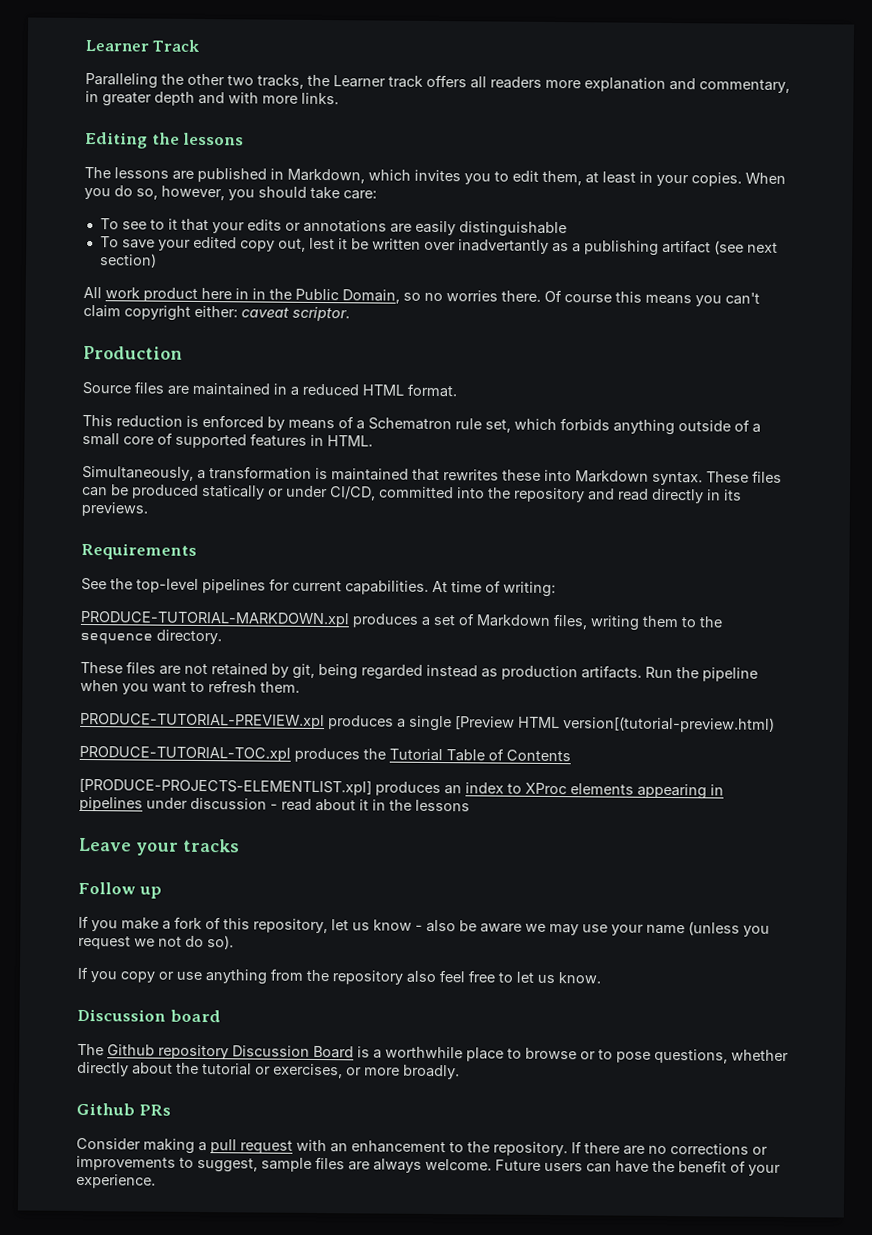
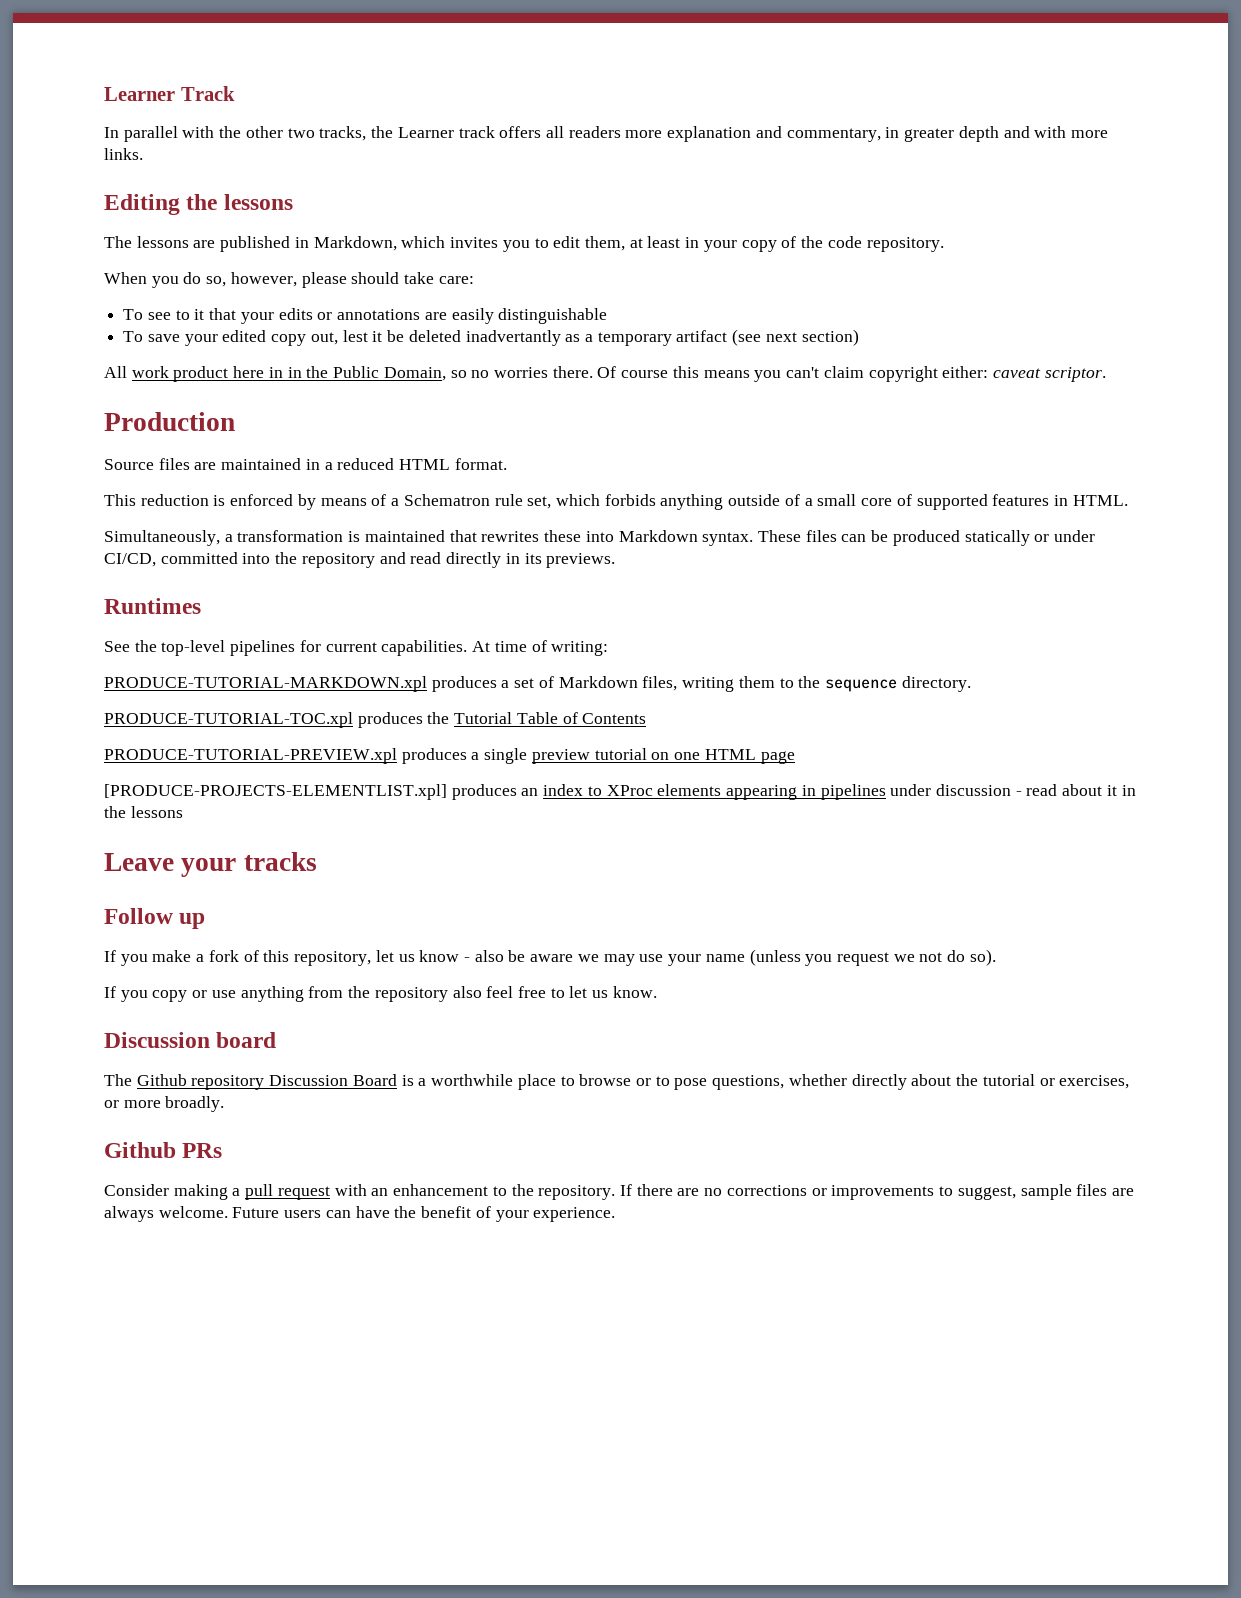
[85,72,158,89] Paralleling -> [104,126,215,142] In parallel with
[691,172,742,187] copies. -> [741,236,944,252] copy of the code repository. //
[228,189,255,201] you -> [301,272,347,288] please
[371,238,456,251] written over -> [408,330,461,342] deleted
[583,240,659,256] publishing -> [597,332,672,346] temporary
[81,542,197,560] Requirements -> [104,598,201,614] Runtimes
[80,661,758,682] [80,679,300,695] [80,712,775,733] // These files are not retained by git, being regarded instead as production artifacts. Run the pipeline when you want to refresh them. // PRODUCE-TUTORIAL-PREVIEW.xpl produces a single [Preview HTML version[(tutorial-preview.html) -> (971, 684) none
(571, 755) none -> [104,748,795,764] // PRODUCE-TUTORIAL-PREVIEW.xpl produces a single preview tutorial on one HTML page

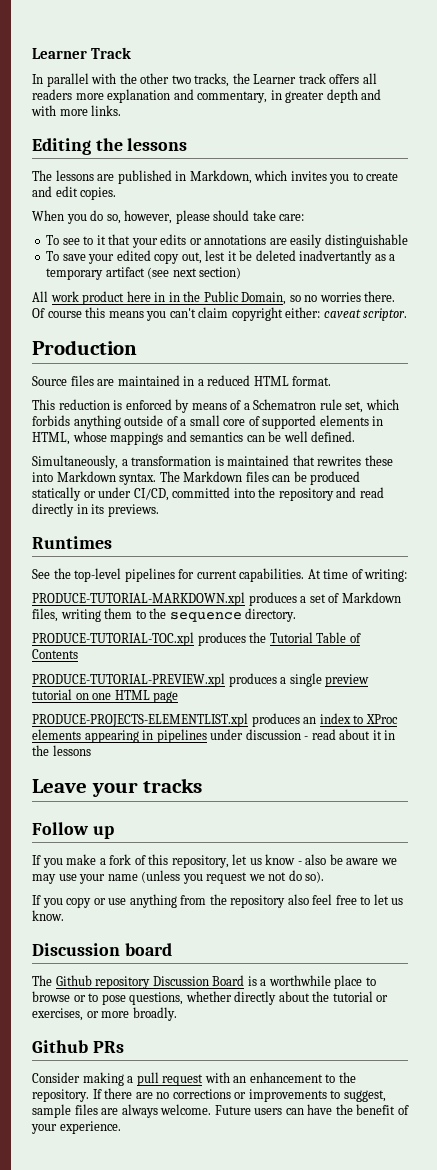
[553,236,944,252] edit them, at least in your copy of the code repository. -> [366,172,399,181] [32,186,117,200] create and edit copies.
[992,494,1128,506] features in HTML. -> [319,415,384,426] [32,431,356,445] elements in HTML, whose mappings and semantics can be well defined.
[757,530,801,542] These -> [159,471,243,482] The Markdown
[104,784,447,800] [PRODUCE-PROJECTS-ELEMENTLIST.xpl] -> [32,713,248,727] PRODUCE-PROJECTS-ELEMENTLIST.xpl

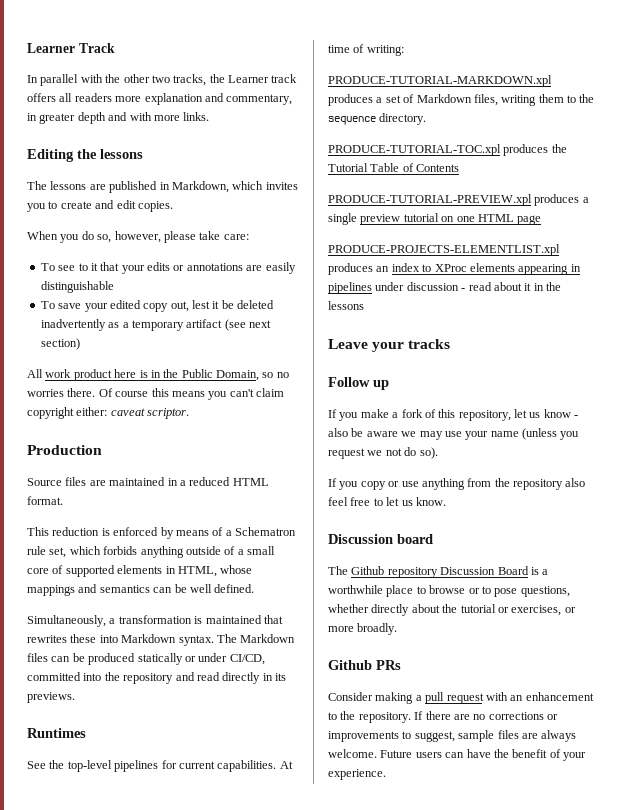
[213,210,250,221] should -> (196, 237) none
[299,250,373,264] inadvertantly -> [40,319,106,331] inadvertently
[154,292,166,302] in -> [139,370,148,378] is

